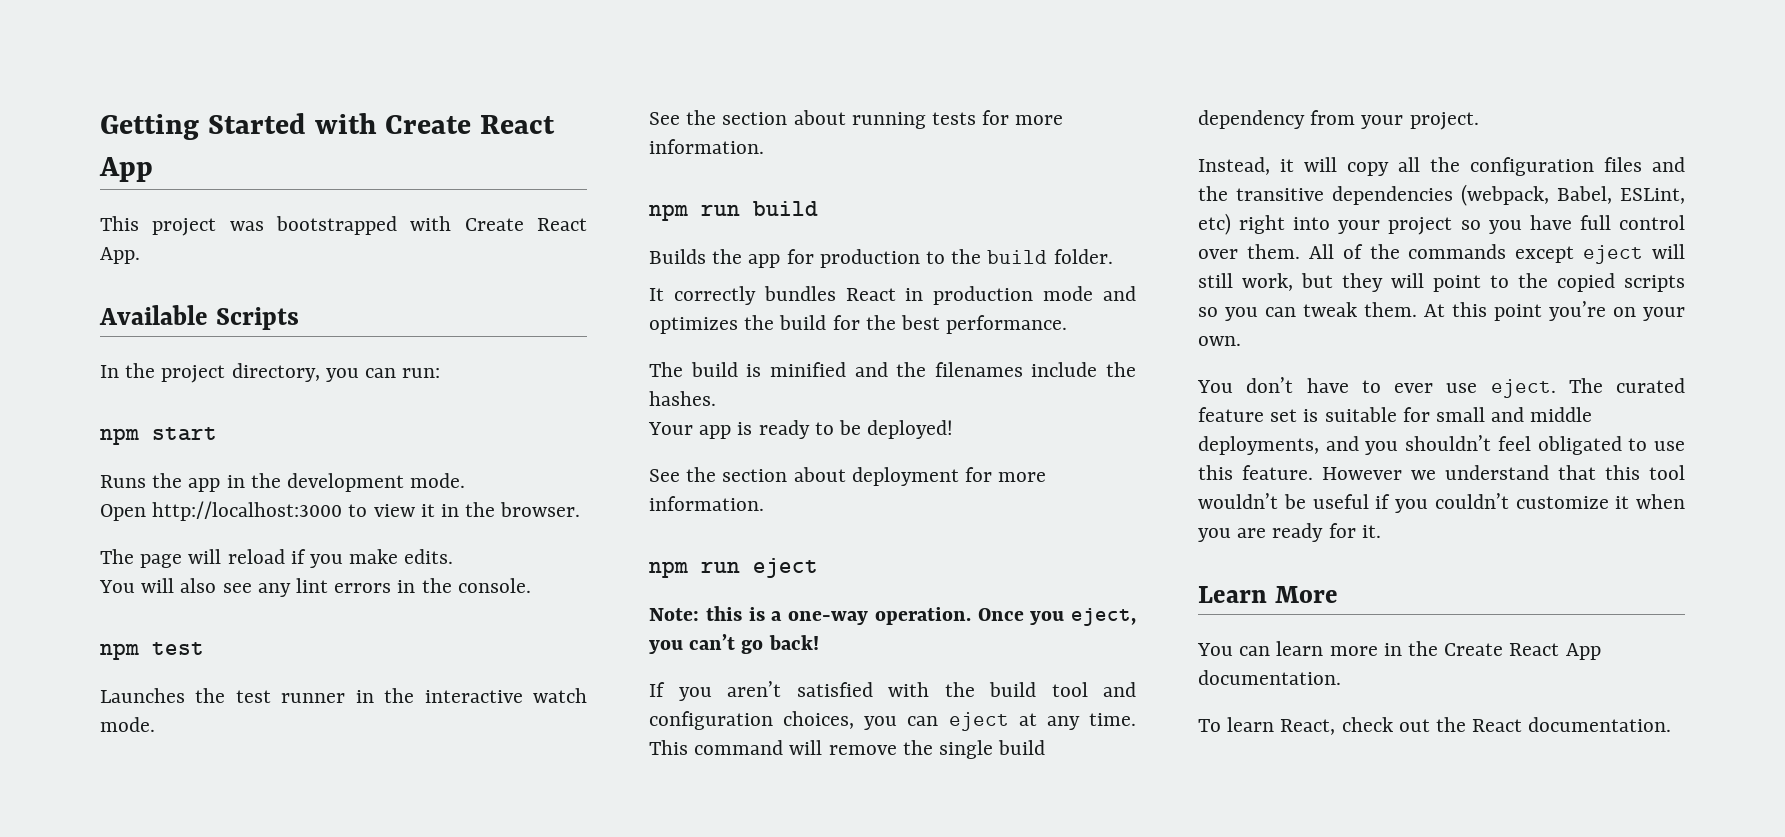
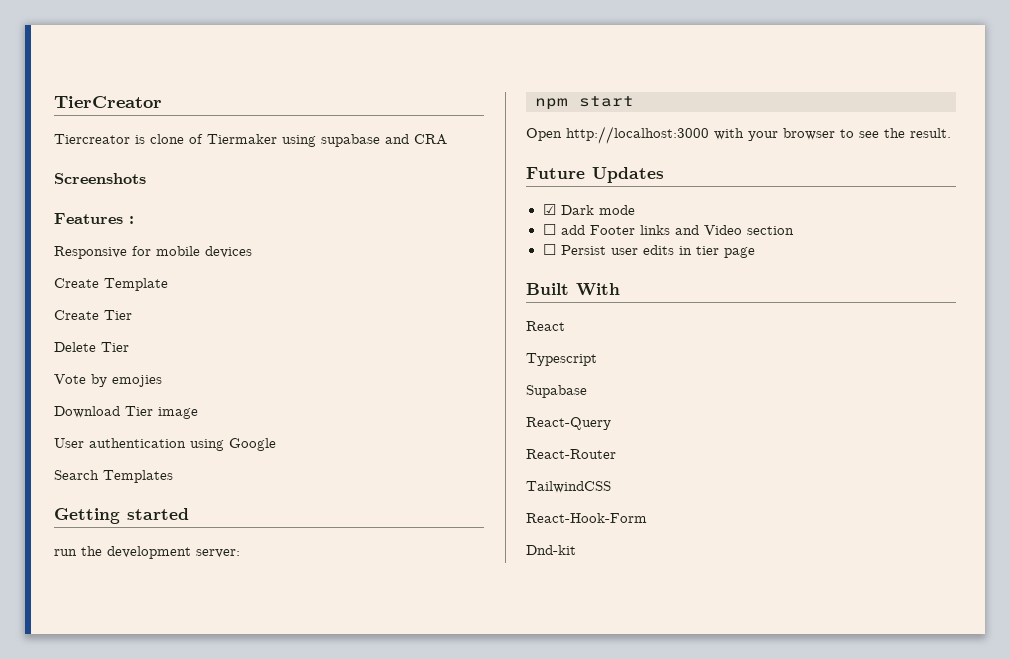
[100,113,556,140] [99,157,153,182] [100,216,587,236] [100,247,140,264] [99,305,299,330] [100,363,441,383] [100,427,217,445] [100,473,466,492] [100,501,581,521] [100,549,454,568] [99,578,531,597] [100,642,204,660] [100,688,587,703] [100,717,155,732] [649,110,1064,129] [649,139,764,154] [649,201,818,221] [649,249,1113,268] [649,286,1136,305] [649,315,1068,334] [649,362,1136,377] [649,391,716,406] [648,420,954,439] [649,467,1047,486] [649,496,764,511] [649,558,818,578] [649,606,1136,626] [649,634,819,654] [649,681,1136,701] [649,711,1136,731] [649,740,1046,759] [1198,110,1479,130] [1198,157,1685,176] [1198,184,1685,206] [1198,213,1685,235] [1198,244,1685,264] [1198,273,1685,292] [1198,301,1685,321] [1198,336,1241,346] [1197,377,1685,398] [1198,407,1593,422] [1198,435,1685,455] [1198,465,1685,480] [1198,493,1685,513] [1198,523,1381,542] [1198,586,1338,603] [1197,641,1601,660] [1198,670,1341,685] [1198,717,1672,735] Getting Started with Create React App // This project was bootstrapped with Create React App. // Available Scripts // In the project directory, you can run: // npm start // Runs the app in the development mode. // Open http://localhost:3000 to view it in the browser. // The page will reload if you make edits. // You will also see any lint errors in the console. // npm test // Launches the test runner in the interactive watch mode. // See the section about running tests for more information. // npm run build // Builds the app for production to the build folder. // It correctly bundles React in production mode and optimizes the build for the best performance. // The build is minified and the filenames include the hashes. // Your app is ready to be deployed! // See the section about deployment for more information. // npm run eject // Note: this is a one-way operation. Once you eject, you can’t go back! // If you aren’t satisfied with the build tool and configuration choices, you can eject at any time. This command will remove the single build dependency from your project. // Instead, it will copy all the configuration files and the transitive dependencies (webpack, Babel, ESLint, etc) right into your project so you have full control over them. All of the commands except eject will still work, but they will point to the copied scripts so you can tweak them. At this point you’re on your own. // You don’t have to ever use eject. The curated feature set is suitable for small and middle deployments, and you shouldn’t feel obligated to use this feature. However we understand that this tool wouldn’t be useful if you couldn’t customize it when you are ready for it. // Learn More // You can learn more in the Create React App documentation. // To learn React, check out the React documentation. -> [54,96,162,108] [54,134,447,147] [54,173,146,184] [54,213,134,224] [54,246,252,259] [54,278,168,291] [54,310,132,320] [54,342,129,352] [54,374,162,387] [54,406,198,419] [54,438,276,451] [54,470,173,483] [54,508,189,524] [54,546,240,559] [535,96,634,110] [526,126,951,144] [526,167,664,183] [542,204,635,215] [542,224,794,235] [542,244,755,258] [526,283,620,296] [526,321,565,331] [526,353,597,366] [526,385,587,398] [526,417,611,430] [526,449,616,459] [526,481,611,493] [526,513,647,523] [526,545,576,555] TierCreator // Tiercreator is clone of Tiermaker using supabase and CRA // Screenshots // Features : // Responsive for mobile devices // Create Template // Create Tier // Delete Tier // Vote by emojies // Download Tier image // User authentication using Google // Search Templates // Getting started // run the development server: // npm start // Open http://localhost:3000 with your browser to see the result. // Future Updates // ☑ Dark mode // ☐ add Footer links and Video section // ☐ Persist user edits in tier page // Built With // React // Typescript // Supabase // React-Query // React-Router // TailwindCSS // React-Hook-Form // Dnd-kit

